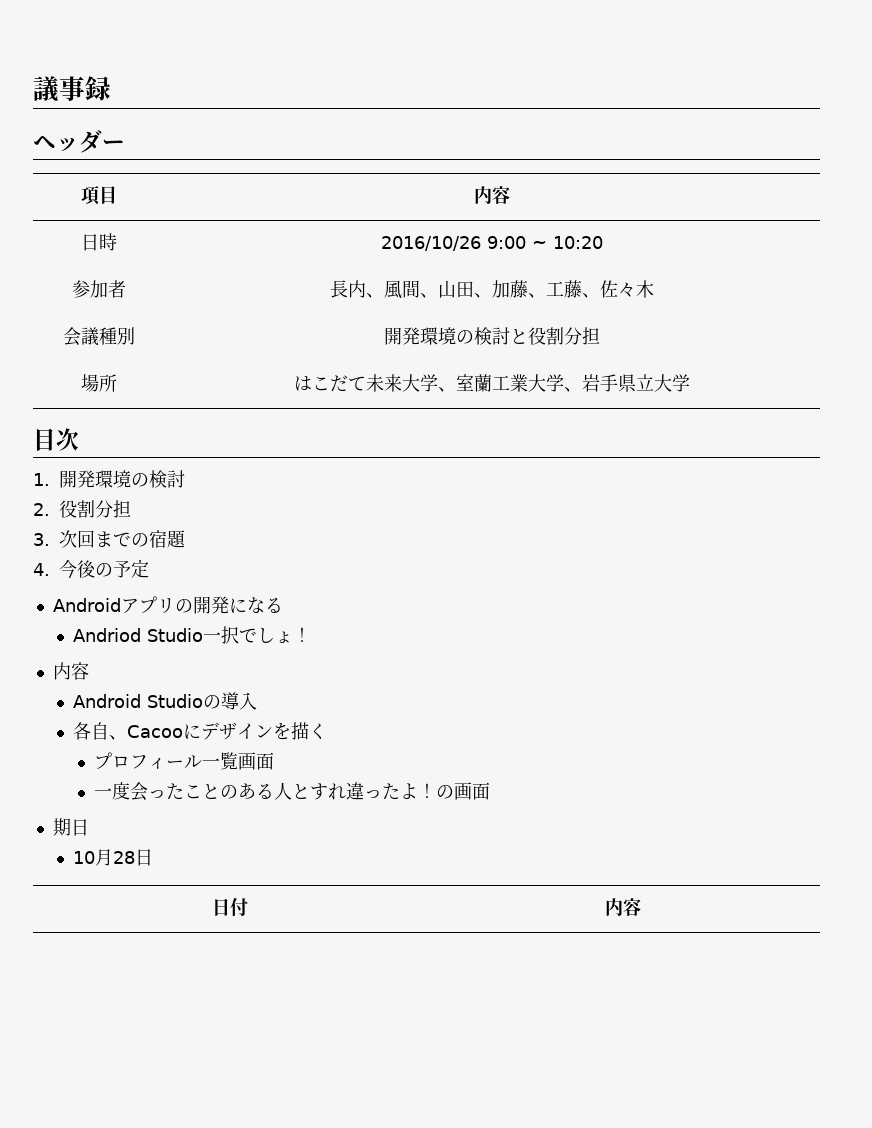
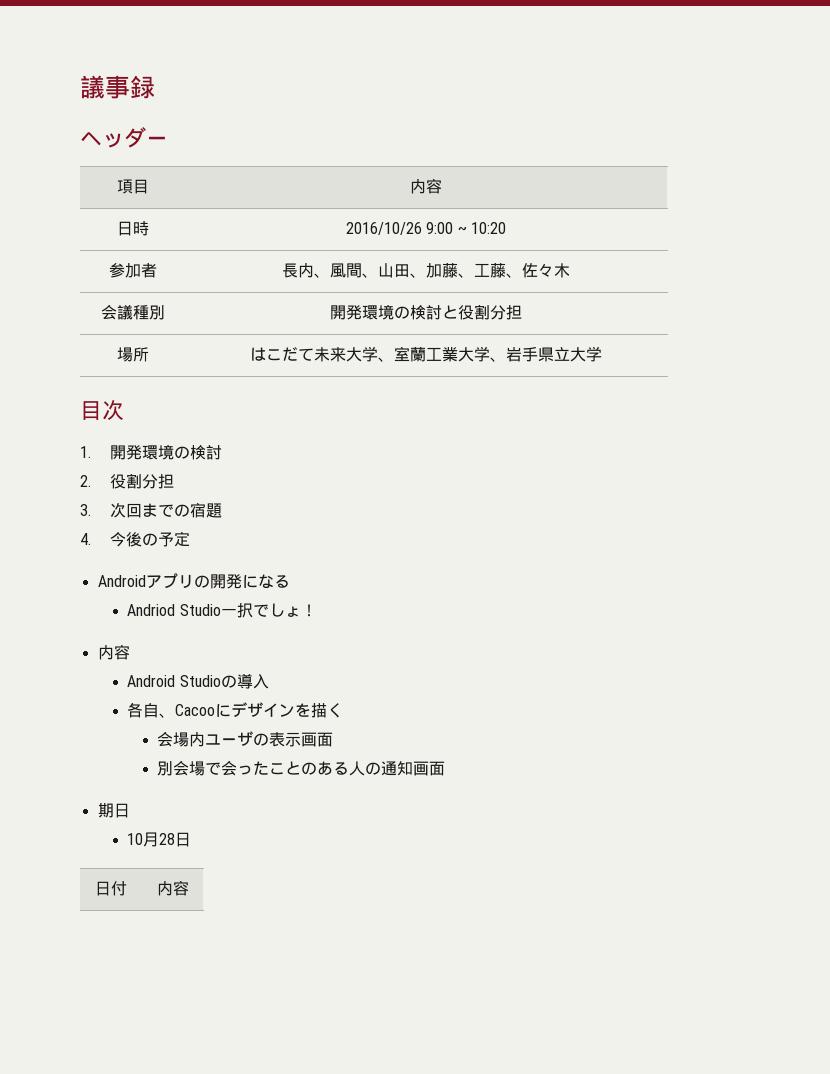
[93,752,274,770] [93,782,130,800] プロフィール一覧画面 // 一度 -> [156,731,333,747] [156,760,221,776] 会場内ユーザの表示画面 // 別会場で
[291,782,454,800] とすれ違ったよ！の -> [364,761,413,776] の通知

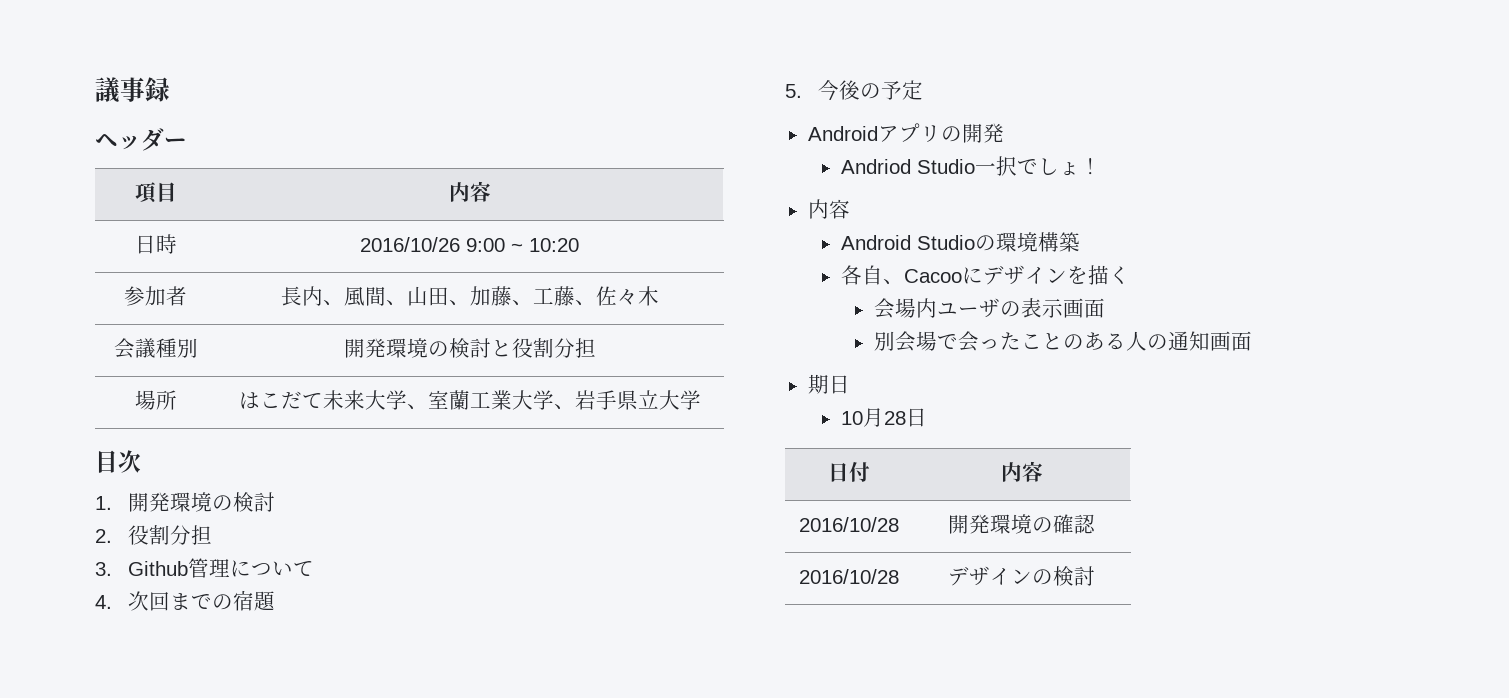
(91, 510) none -> [128,558,315,578] [95,595,112,609] Github管理について // 4.
[80,533,91,545] 4. -> [785,84,802,98] 5.
[241,574,290,589] になる -> (1004, 133) none
[236,673,269,689] 導入 -> [995,232,1080,252] 環境構築
(189, 888) none -> [799,517,899,532] [948,514,1096,534] [799,569,899,584] [948,566,1095,586] // 2016/10/28 | 開発環境の確認 // 2016/10/28 | デザインの検討

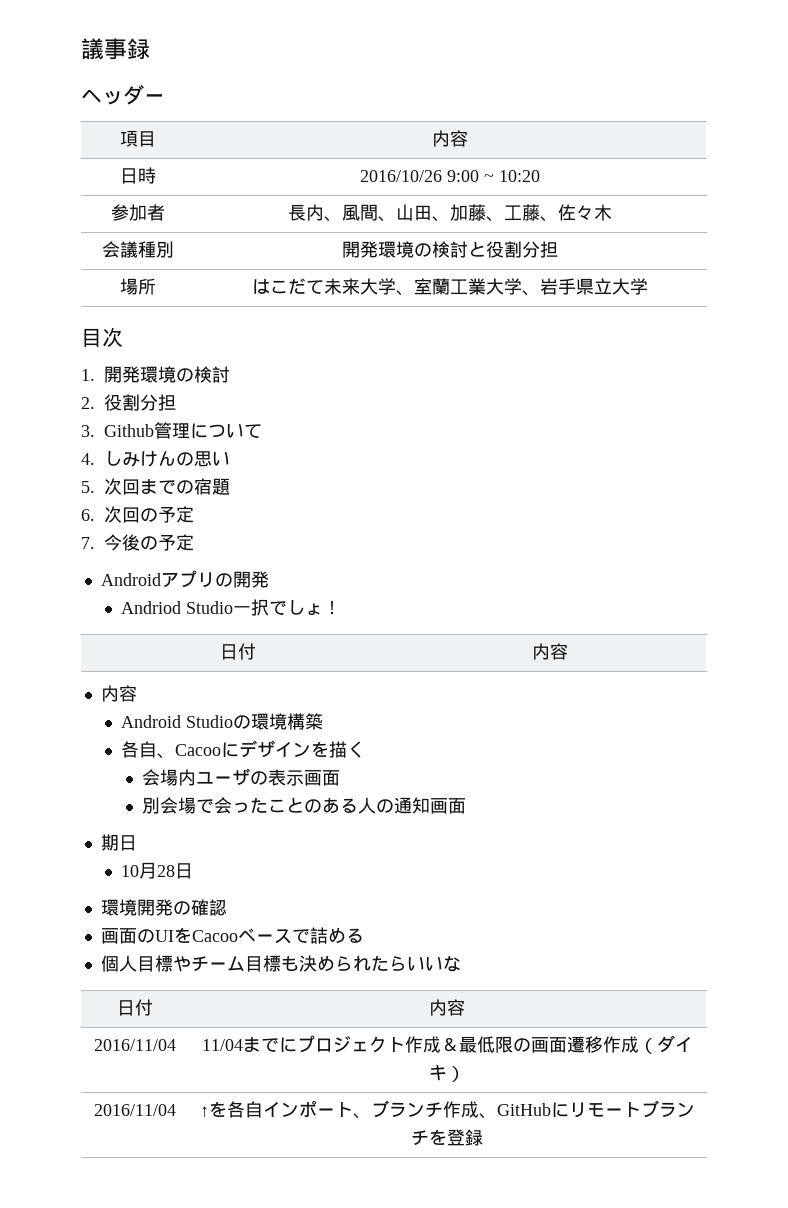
(112, 602) none -> [104,451,230,467] [81,481,95,493] しみけんの思い // 5.
[785,84,802,98] 5. -> [81,506,194,523] [81,537,95,549] 6.次回の予定 // 7.
(1101, 166) none -> [219,643,256,660] [532,643,568,660] // 日付 | 内容
[828,461,870,482] [1000,461,1043,482] [799,517,899,532] [948,514,1096,534] [799,569,899,584] [948,566,1095,586] // 日付 | 内容 // 2016/10/28 | 開発環境の確認 // 2016/10/28 | デザインの検討 -> [100,899,227,916] [100,927,364,944] [100,955,461,972] [116,999,153,1016] [429,999,465,1016] [93,1039,176,1051] [201,1035,693,1054] [429,1064,465,1082] [93,1104,176,1116] [199,1100,695,1119] [411,1129,483,1146] // 環境開発の確認 // 画面のUIをCacooベースで詰める // 個人目標やチーム目標も決められたらいいな // 日付 | 内容 // 2016/11/04 | 11/04までにプロジェクト作成＆最低限の画面遷移作成（ダイキ） // 2016/11/04 | ↑を各自インポート、ブランチ作成、GitHubにリモートブランチを登録

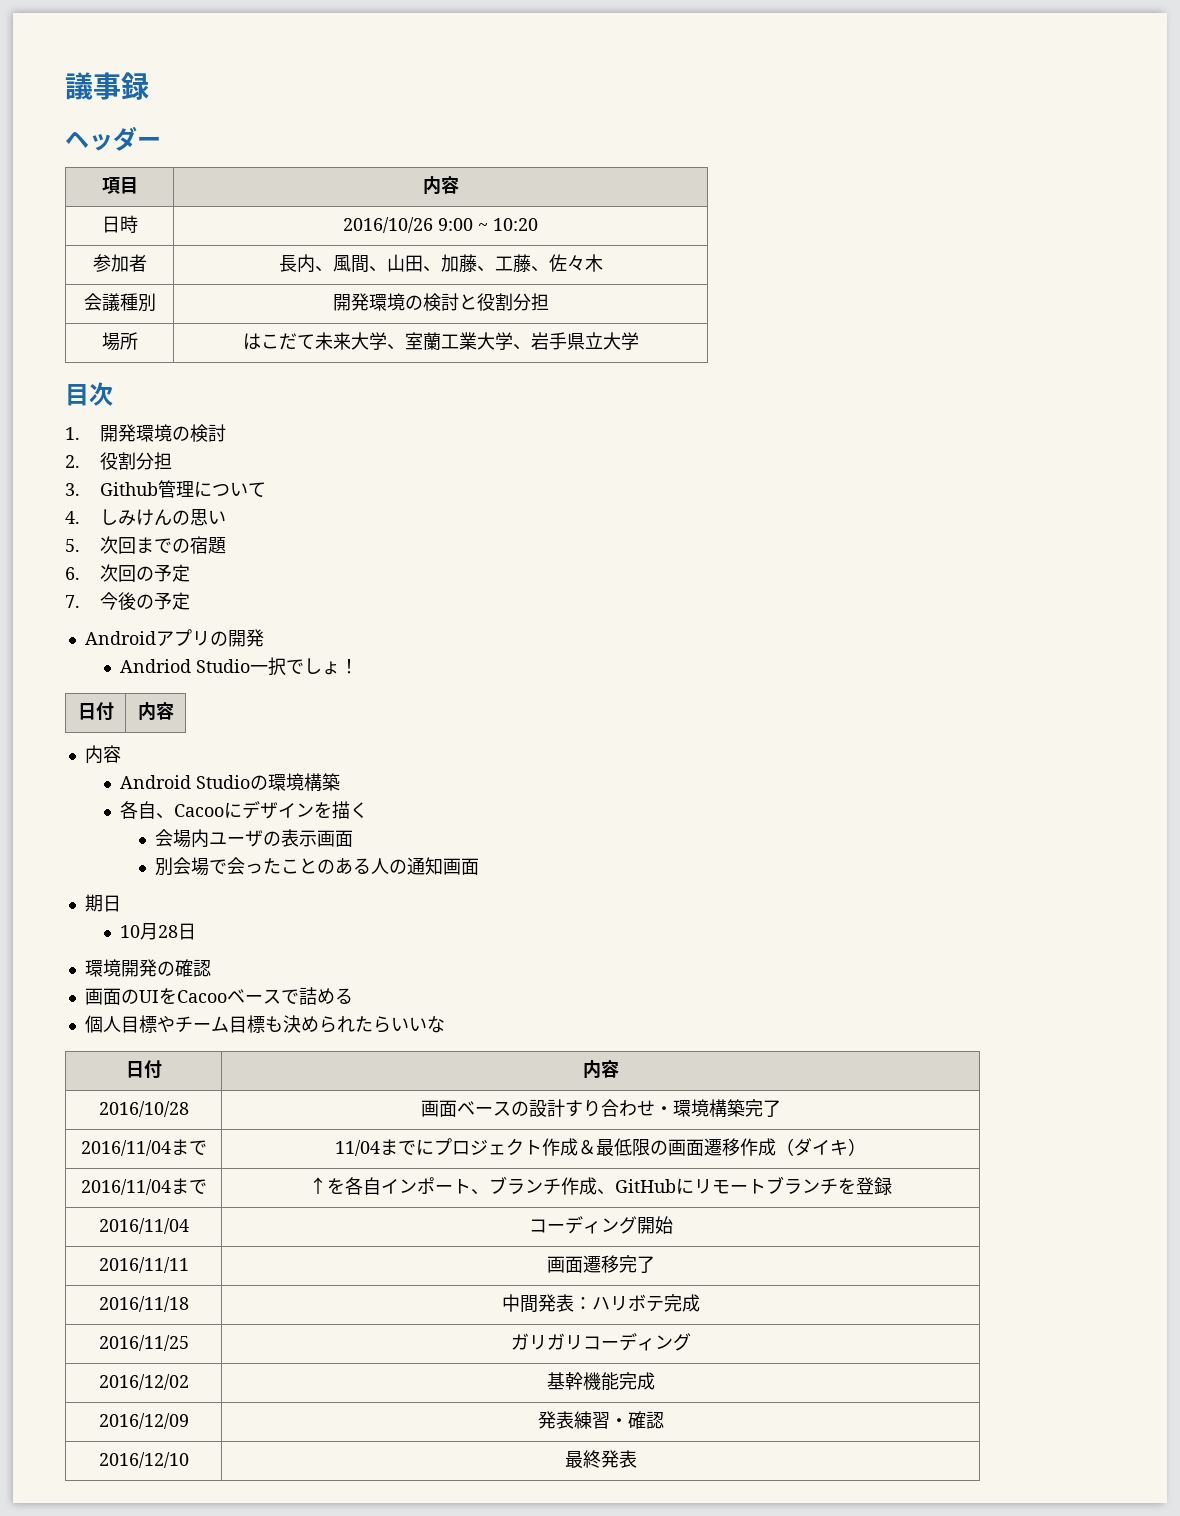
[93,1039,176,1051] // 2016/11/04 -> [98,1101,189,1117] [420,1099,781,1117] [80,1139,207,1156] // 2016/10/28 | 画面ベースの設計すり合わせ・環境構築完了 // 2016/11/04まで
(176, 1110) none -> [170,1178,207,1194] まで
(483, 1137) none -> [98,1218,189,1234] [528,1216,673,1234] [98,1257,189,1273] [546,1255,655,1273] [98,1296,189,1312] [501,1294,700,1313] [98,1335,189,1351] [510,1333,691,1351] [98,1374,189,1390] [546,1372,655,1391] [98,1413,189,1429] [537,1411,664,1429] [98,1452,189,1468] [564,1450,637,1468] // 2016/11/04 | コーディング開始 // 2016/11/11 | 画面遷移完了 // 2016/11/18 | 中間発表：ハリボテ完成 // 2016/11/25 | ガリガリコーディング // 2016/12/02 | 基幹機能完成 // 2016/12/09 | 発表練習・確認 // 2016/12/10 | 最終発表

